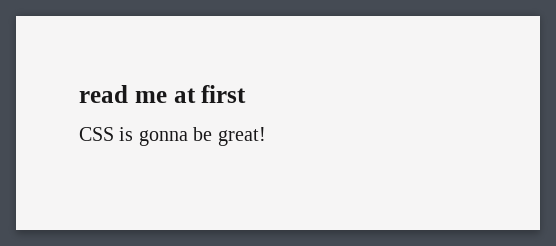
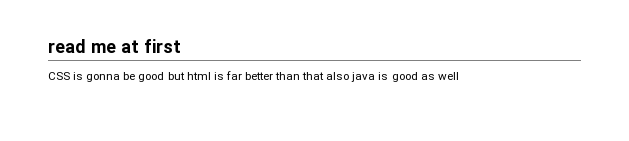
[217,127,266,146] great! -> [138,71,459,82] good but html is far better than that also java is good as well

